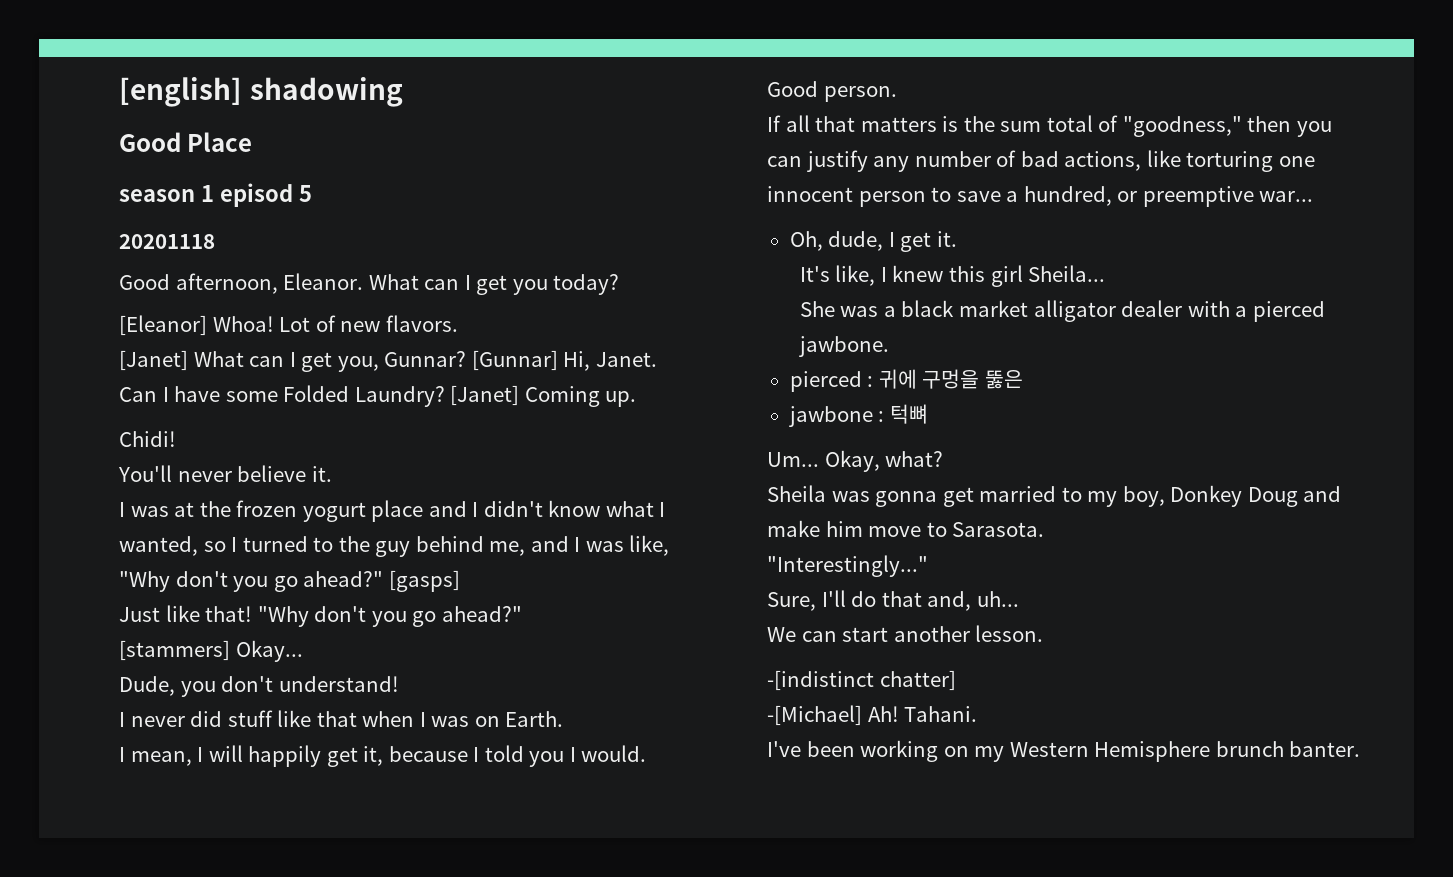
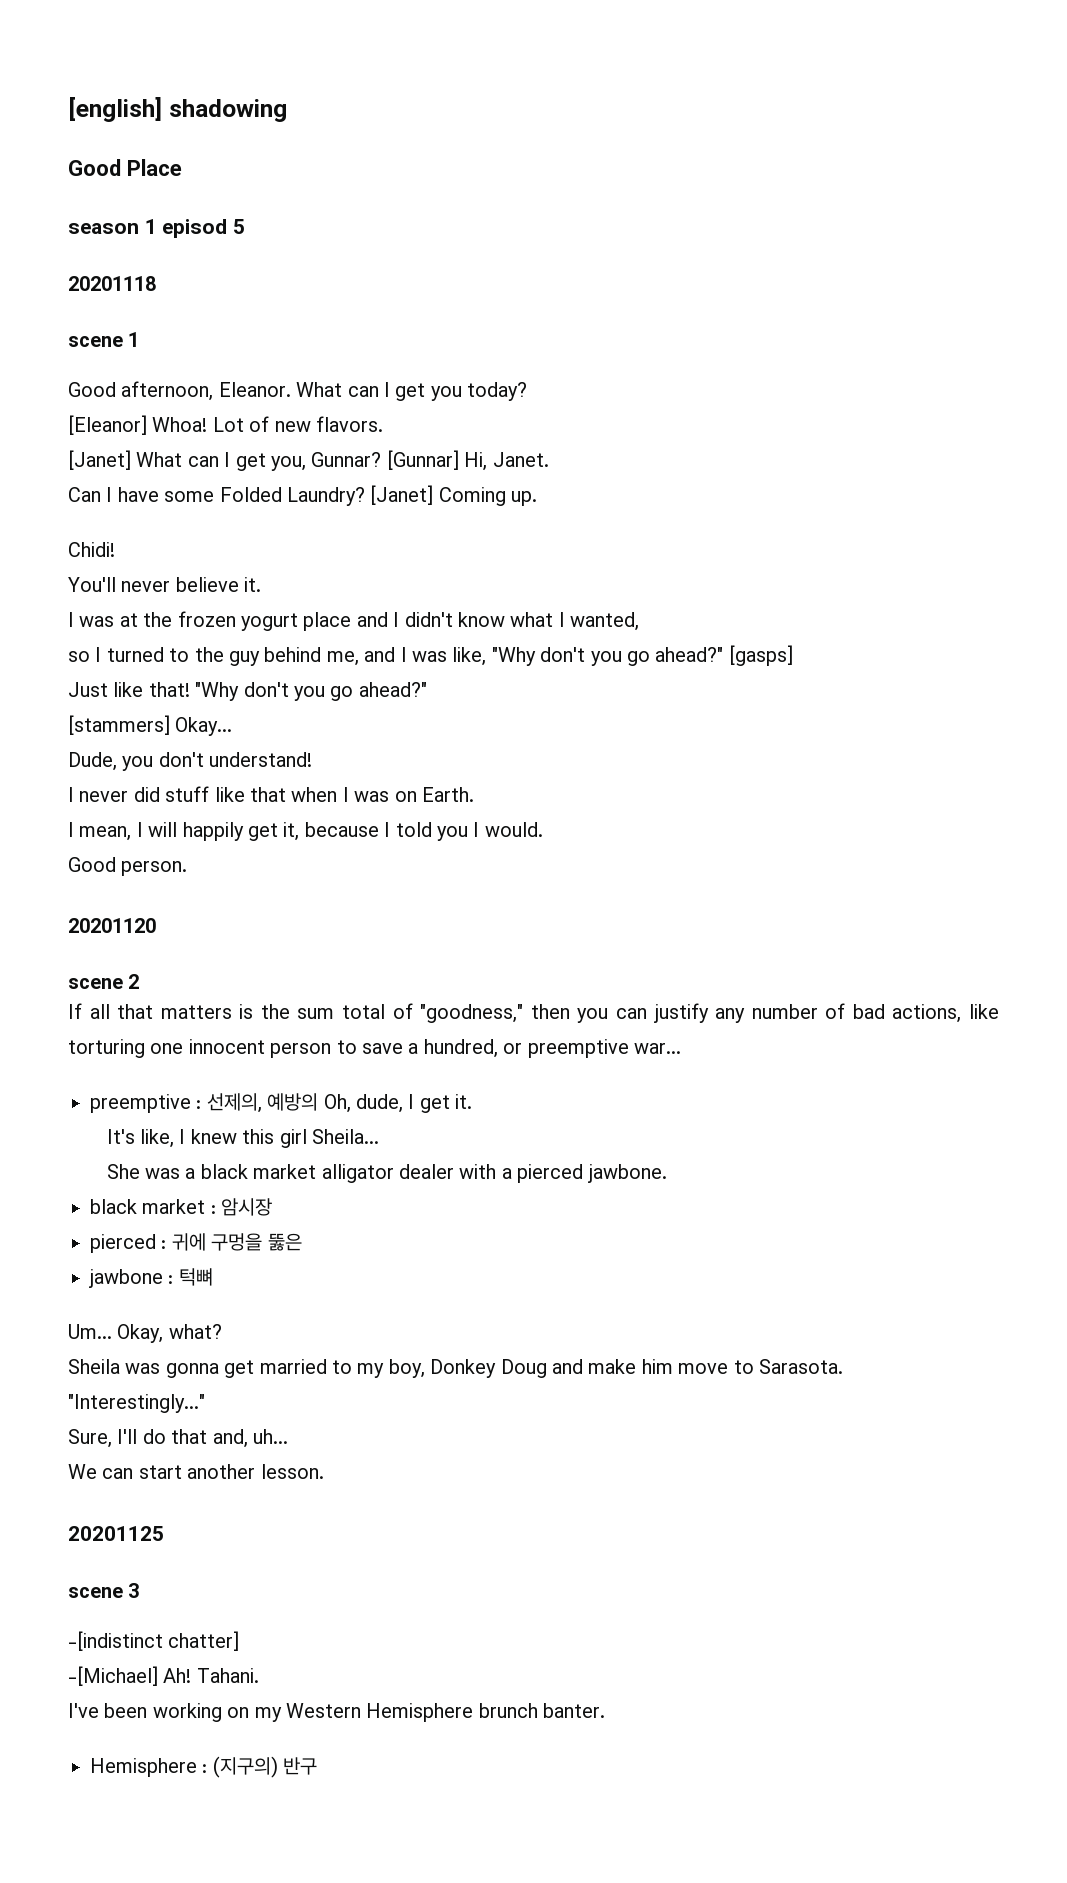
(215, 241) none -> [68,332,140,347] // scene 1
(198, 546) none -> (640, 621) //
(897, 94) none -> [68,918,156,933] [68,974,140,989] // 20201120 // scene 2
(1314, 196) none -> [90,1093,319,1113] preemptive : 선제의, 예방의
(889, 346) none -> [90,1198,273,1216] // black market : 암시장
(1044, 633) none -> [68,1526,164,1541] [68,1583,140,1598] // 20201125 // scene 3
(1361, 749) none -> [90,1756,318,1778] // Hemisphere : (지구의) 반구

